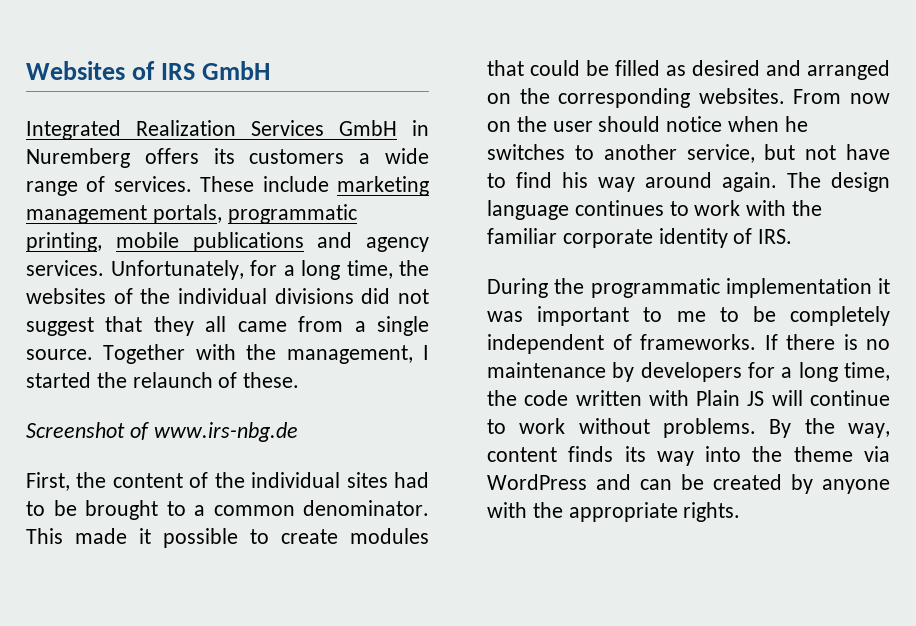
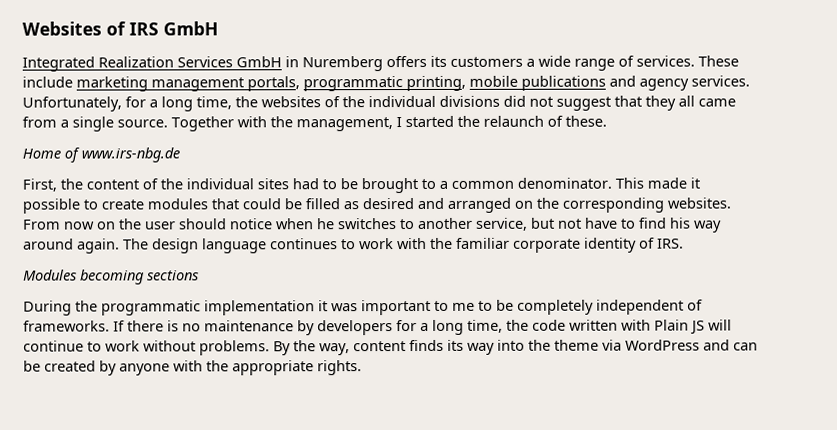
[26,422,125,438] Screenshot -> [22,148,61,159] Home
(793, 236) none -> [23,269,199,285] // Modules becoming sections

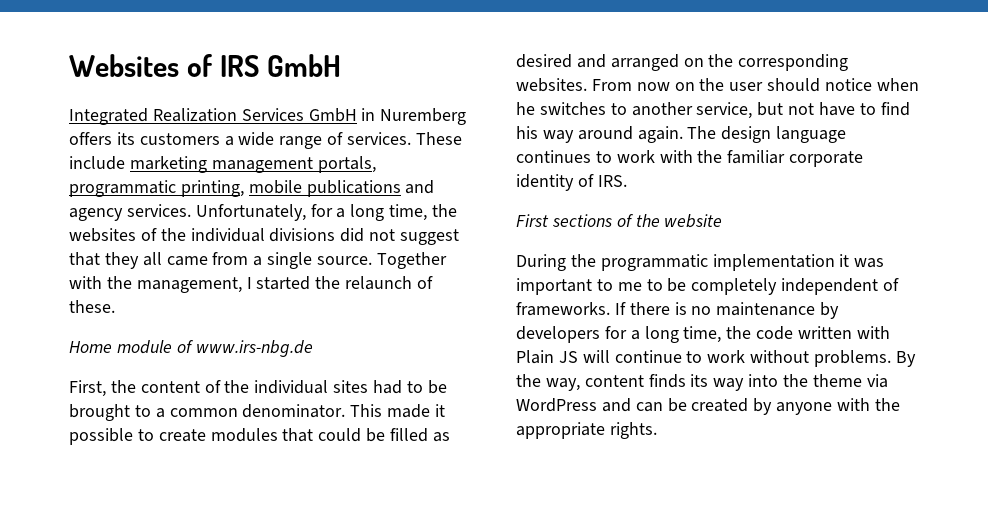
(61, 153) none -> [116,340,172,354] module
[23,269,144,285] Modules becoming -> [516,214,549,227] First
(199, 275) none -> [616,214,723,228] of the website

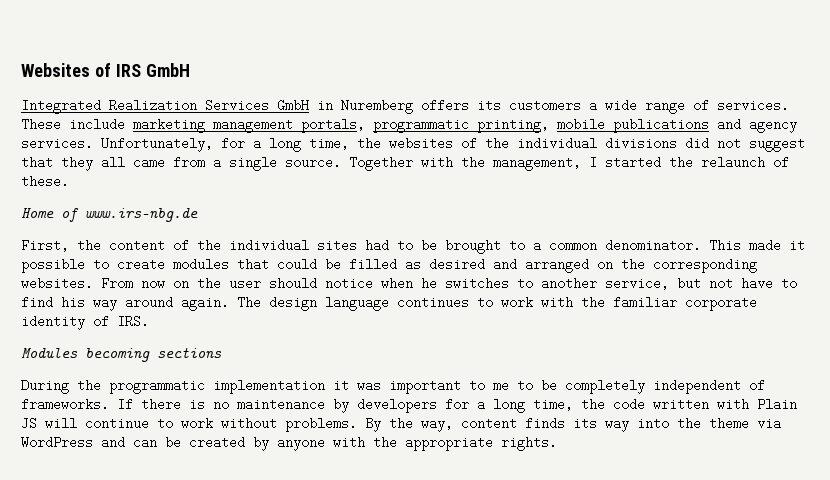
[116,340,172,354] module -> (54, 213) none
[516,214,549,227] First -> [21,348,150,362] Modules becoming
[616,214,723,228] of the website -> (222, 353) none

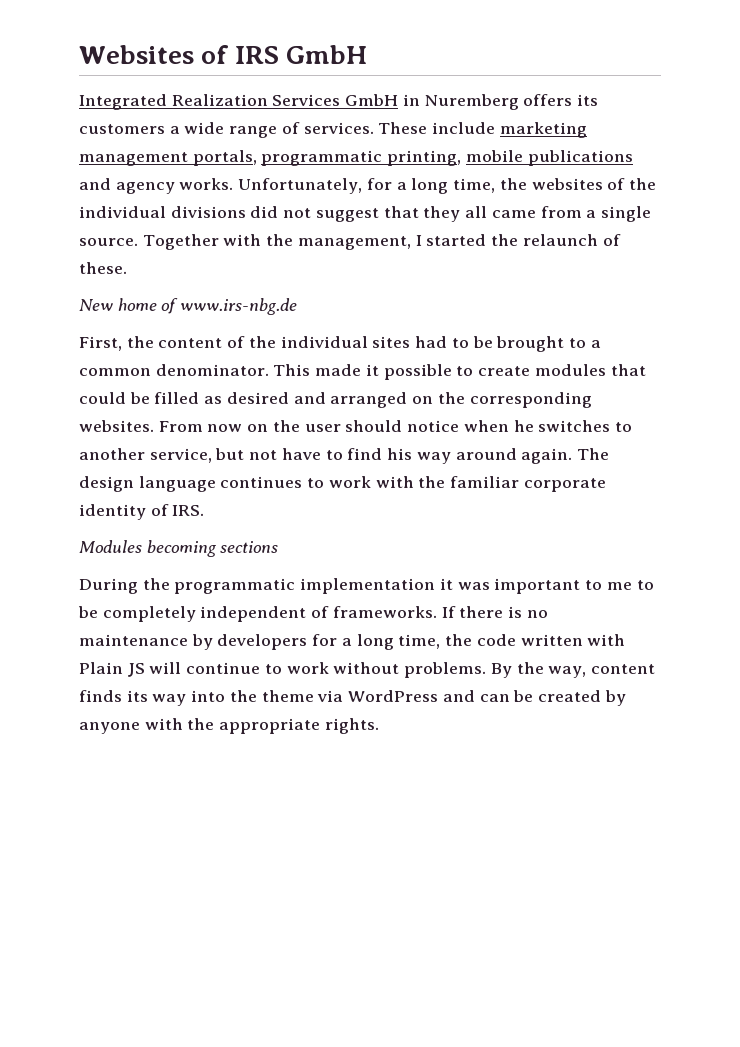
[21,137,93,150] services. -> [179,178,234,190] works.
[21,208,54,218] Home -> [79,298,157,311] New home

